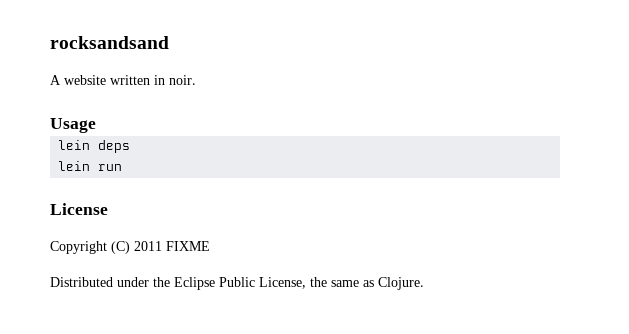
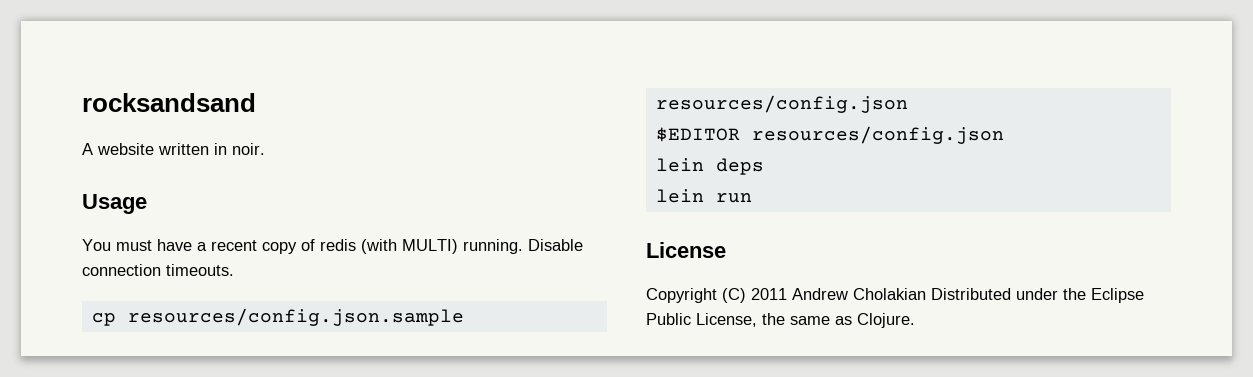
(96, 125) none -> [82,239,583,254] [82,264,234,276] [91,308,464,326] [655,95,908,113] [655,126,1004,144] // You must have a recent copy of redis (with MULTI) running. Disable connection timeouts. // cp resources/config.json.sample resources/config.json // $EDITOR resources/config.json
[166,241,210,251] FIXME // -> [792,288,926,300] Andrew Cholakian

